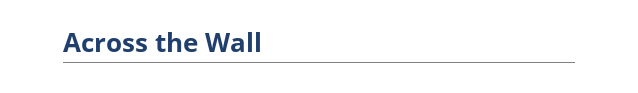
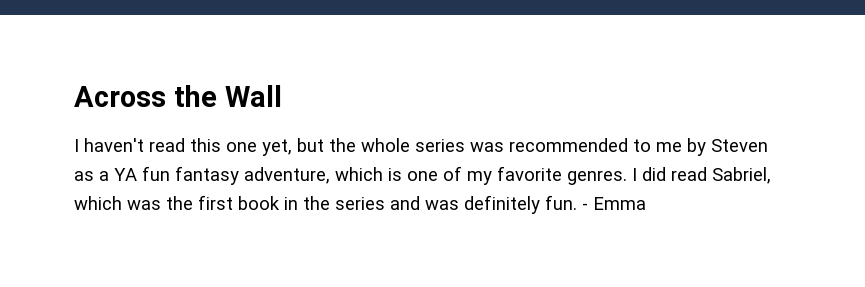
(263, 42) none -> [74,138,768,156] [74,166,771,185] [74,195,646,214] // I haven't read this one yet, but the whole series was recommended to me by Steven as a YA fun fantasy adventure, which is one of my favorite genres. I did read Sabriel, which was the first book in the series and was definitely fun. - Emma

